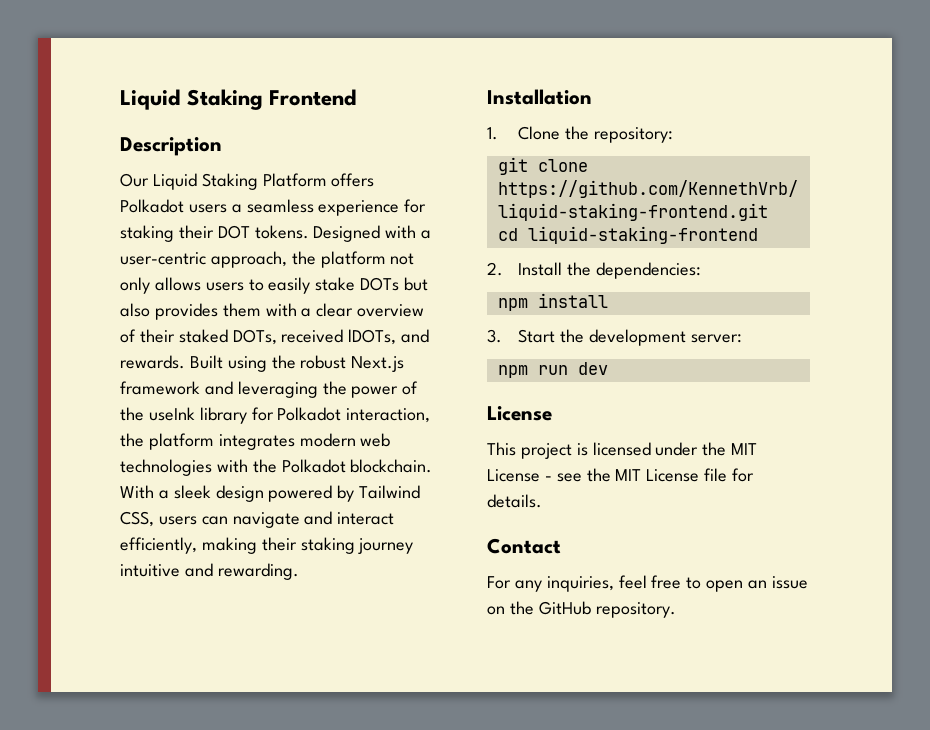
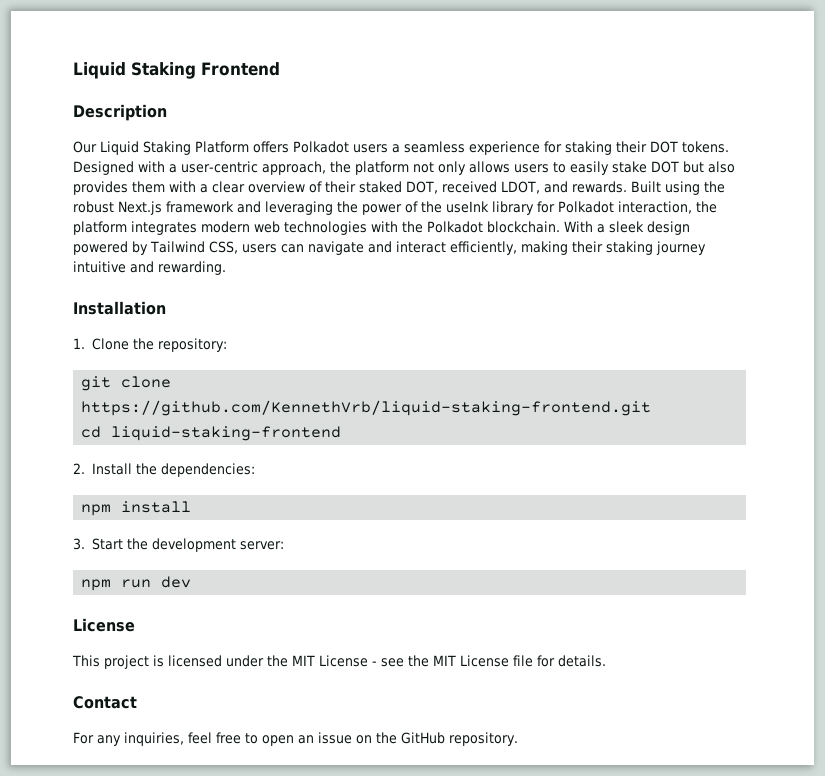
[360,277,400,291] DOTs -> [651,161,679,173] DOT
[232,329,397,345] DOTs, received lDOTs, -> [406,181,540,194] DOT, received LDOT,

